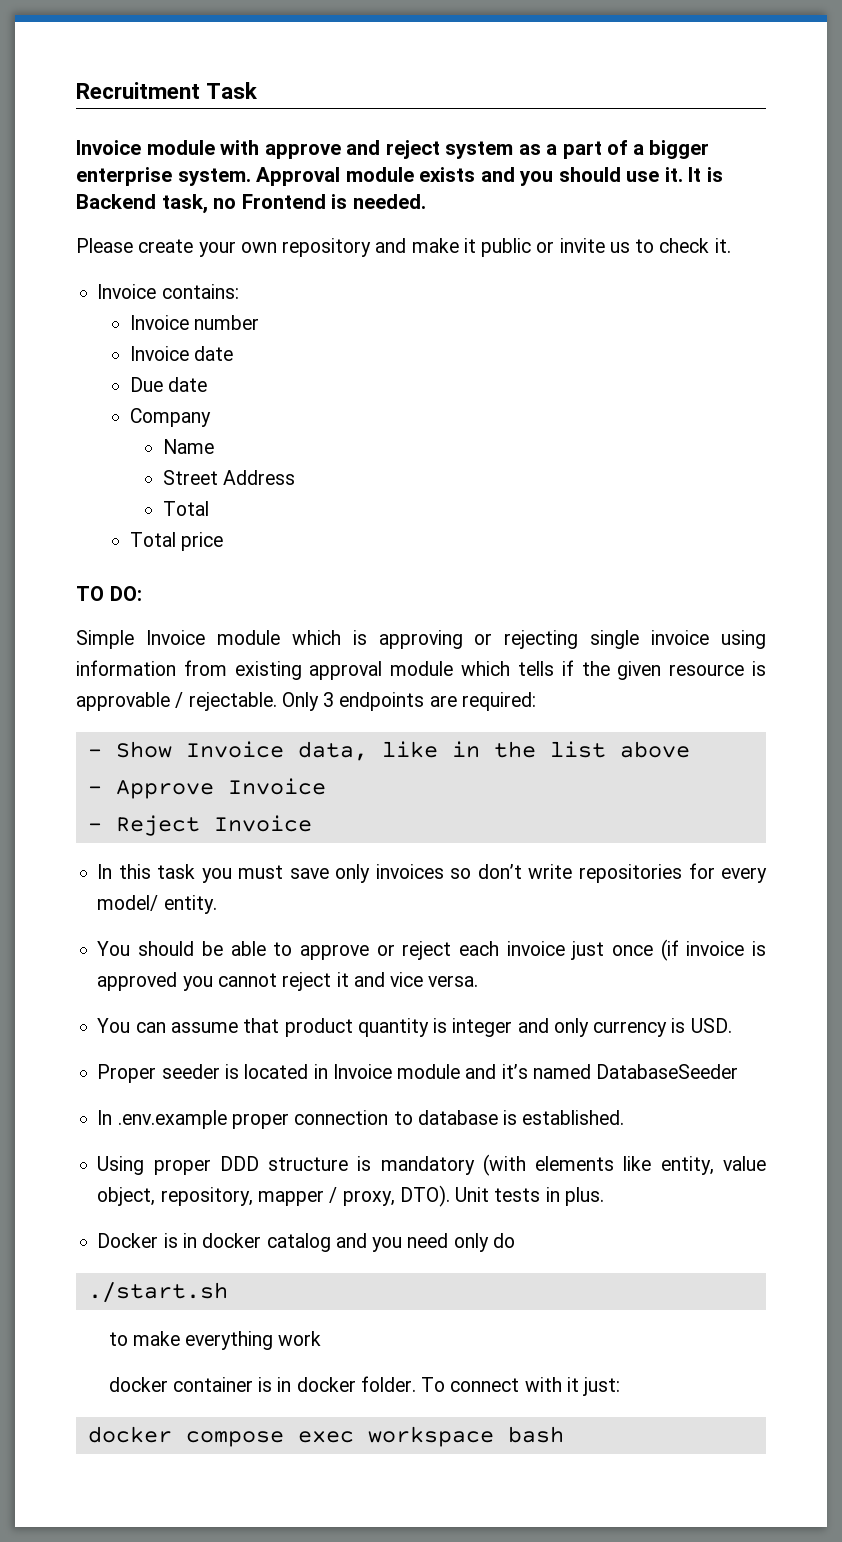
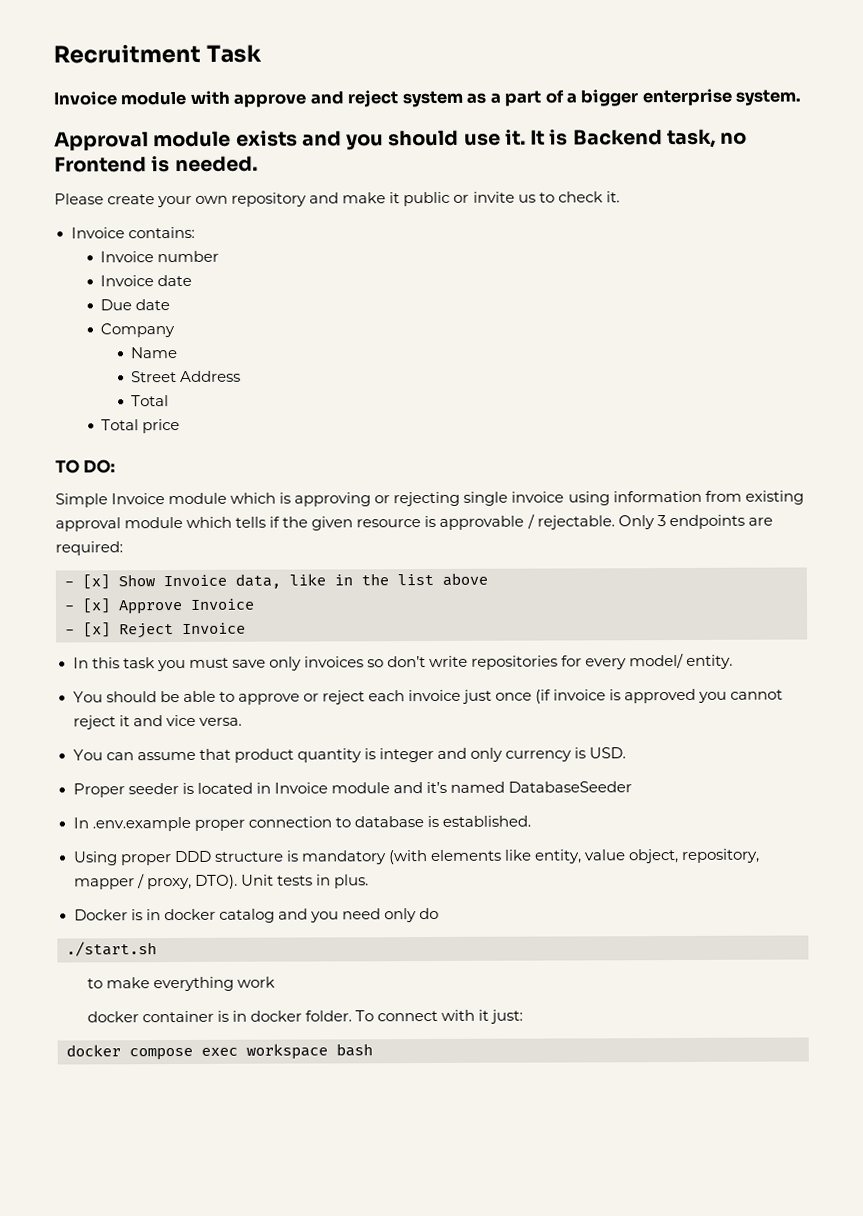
(251, 177) none -> (802, 97) //
(102, 753) none -> [82,574,110,590] [x]
(102, 790) none -> [82,598,111,614] [x]
(102, 827) none -> [83,622,111,638] [x]

